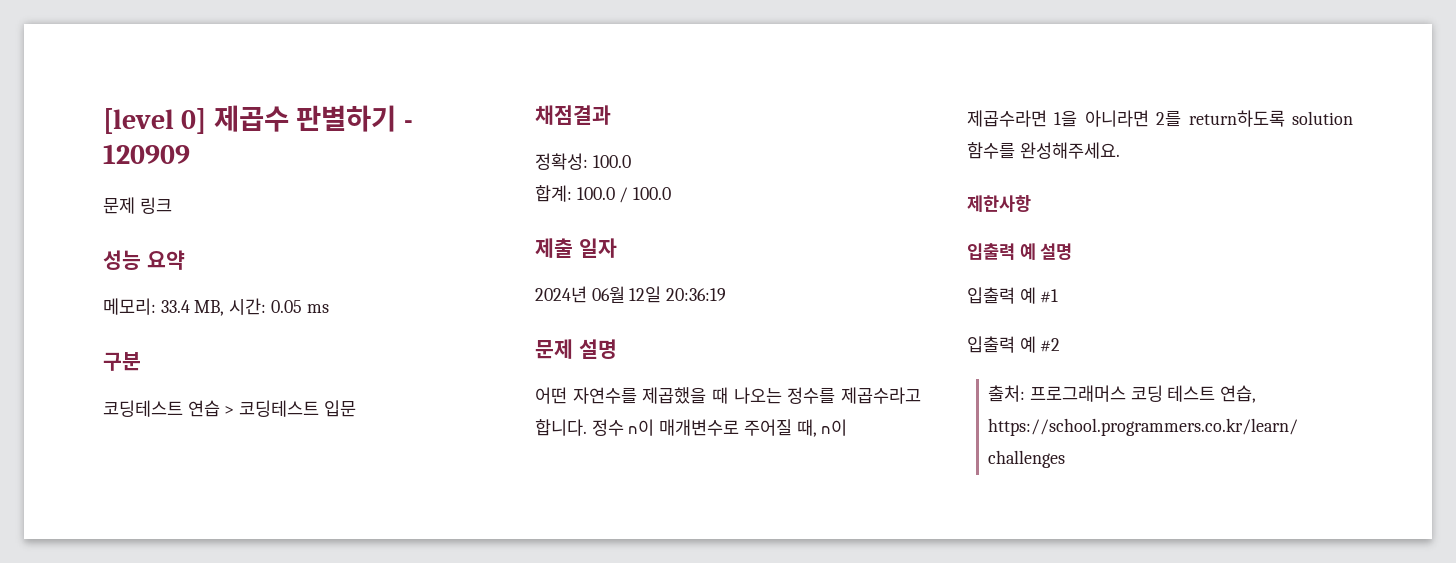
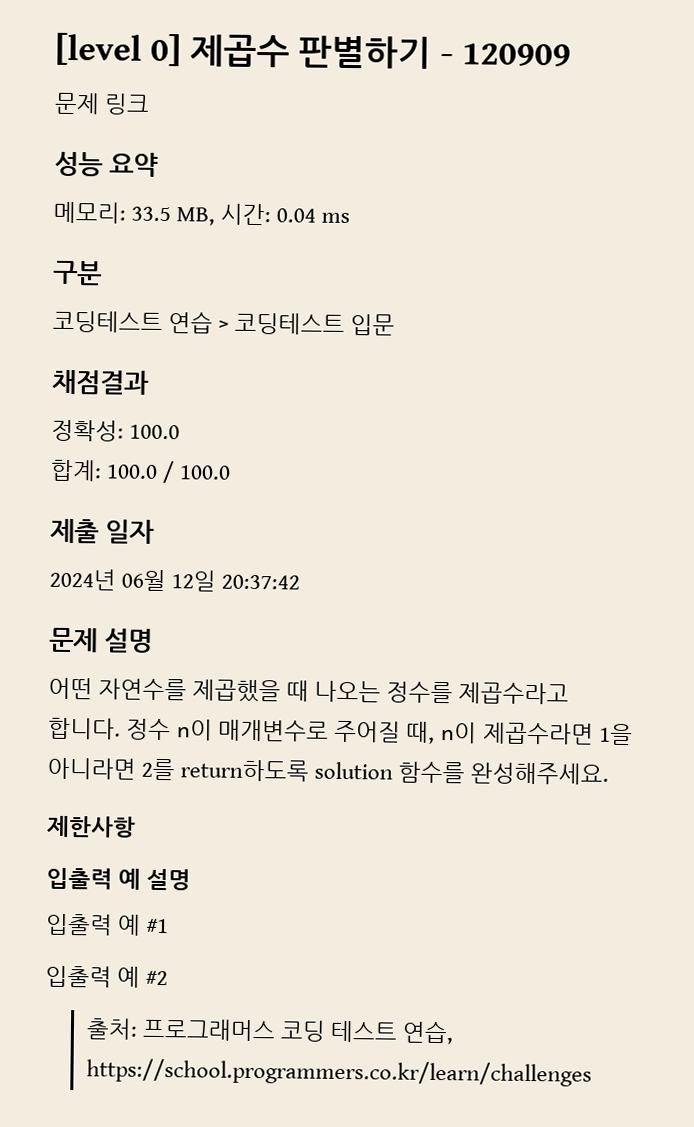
[160,300,190,313] 33.4 -> [131,206,172,222] 33.5
[270,300,302,313] 0.05 -> [276,208,317,223] 0.04
[666,288,727,301] 20:36:19 -> [221,574,301,590] 20:37:42

